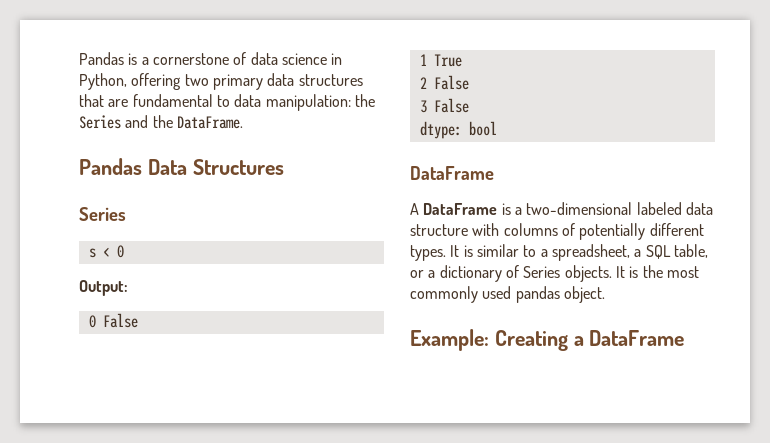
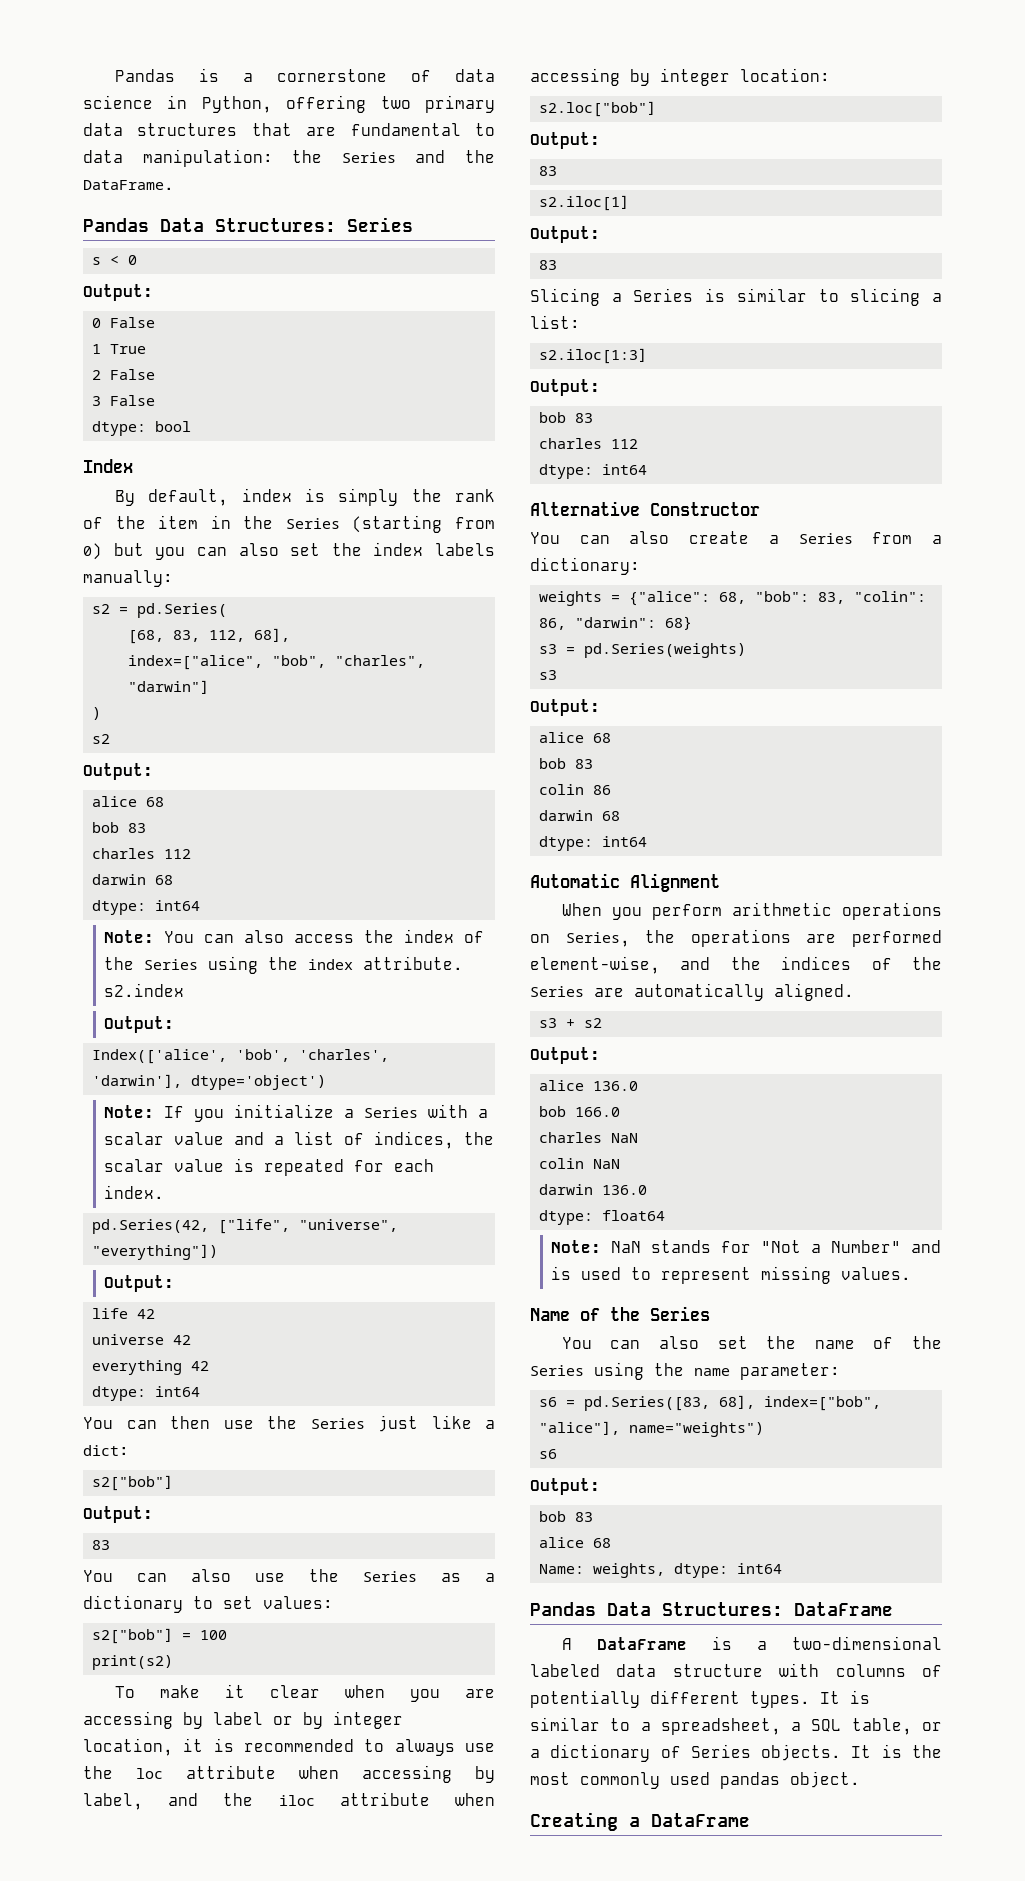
[192,159,284,175] Structures // -> [215,218,336,232] Structures:
(497, 128) none -> [83,459,133,473] [114,488,495,506] [83,515,495,533] [83,542,495,560] [83,570,173,587] [92,603,228,618] [128,628,291,644] [128,655,426,670] [128,680,210,694] [92,707,102,720] [92,734,111,744] [83,763,153,780] [92,796,165,807] [92,822,147,833] [92,848,192,859] [92,874,174,885] [92,900,201,915] [104,929,485,943] [104,956,464,974] [104,983,185,997] [104,1016,175,1033] [92,1049,390,1064] [92,1074,327,1090] [104,1104,489,1122] [104,1131,495,1149] [104,1158,435,1176] [104,1185,165,1199] [92,1219,399,1234] [92,1244,219,1260] [104,1275,175,1292] [92,1308,156,1319] [92,1334,192,1345] [92,1360,210,1375] [92,1386,201,1401] [83,1415,495,1432] [83,1445,129,1456] [92,1475,174,1491] [83,1506,153,1523] [92,1540,111,1550] [83,1569,495,1582] [83,1595,333,1613] [92,1628,228,1644] [92,1655,174,1670] [114,1684,495,1702] [83,1711,403,1729] [83,1738,495,1756] [83,1765,495,1783] [83,1792,495,1810] [530,68,830,86] [539,101,657,117] [530,132,600,149] [539,166,558,176] [539,195,630,211] [530,226,600,243] [539,260,558,270] [530,288,942,306] [530,315,580,329] [539,348,648,364] [530,379,600,396] [539,412,594,423] [539,438,639,449] [539,464,648,479] [530,501,760,516] [530,531,942,544] [530,557,640,575] [539,591,927,606] [539,616,693,630] [539,643,747,658] [539,670,558,680] [530,699,600,716] [539,732,612,743] [539,758,594,769] [539,784,612,795] [539,810,621,821] [539,836,648,851] [530,873,720,892] [561,902,942,920] [530,929,942,947] [530,956,942,974] [530,983,854,1001] [539,1018,603,1028] [530,1047,600,1064] [539,1080,639,1091] [539,1106,621,1117] [539,1132,639,1143] [539,1158,621,1169] [539,1184,648,1195] [539,1210,666,1225] [551,1240,942,1253] [551,1266,912,1284] [530,1306,710,1321] [561,1336,942,1349] [530,1362,840,1380] [539,1395,882,1411] [539,1421,765,1437] [539,1449,558,1459] [530,1478,600,1495] [539,1511,594,1522] [539,1537,612,1548] [539,1563,783,1578] [530,1602,783,1616] Index // By default, index is simply the rank of the item in the Series (starting from 0) but you can also set the index labels manually: // s2 = pd.Series( // [68, 83, 112, 68], // index=["alice", "bob", "charles", "darwin"] // ) // s2 // Output: // alice 68 // bob 83 // charles 112 // darwin 68 // dtype: int64 // Note: You can also access the index of the Series using the index attribute. s2.index // Output: // Index(['alice', 'bob', 'charles', 'darwin'], dtype='object') // Note: If you initialize a Series with a scalar value and a list of indices, the scalar value is repeated for each index. // pd.Series(42, ["life", "universe", "everything"]) // Output: // life 42 // universe 42 // everything 42 // dtype: int64 // You can then use the Series just like a dict: // s2["bob"] // Output: // 83 // You can also use the Series as a dictionary to set values: // s2["bob"] = 100 // print(s2) // To make it clear when you are accessing by label or by integer location, it is recommended to always use the loc attribute when accessing by label, and the iloc attribute when accessing by integer location: // s2.loc["bob"] // Output: // 83 // s2.iloc[1] // Output: // 83 // Slicing a Series is similar to slicing a list: // s2.iloc[1:3] // Output: // bob 83 // charles 112 // dtype: int64 // Alternative Constructor // You can also create a Series from a dictionary: // weights = {"alice": 68, "bob": 83, "colin": 86, "darwin": 68} // s3 = pd.Series(weights) // s3 // Output: // alice 68 // bob 83 // colin 86 // darwin 68 // dtype: int64 // Automatic Alignment // When you perform arithmetic operations on Series, the operations are performed element-wise, and the indices of the Series are automatically aligned. // s3 + s2 // Output: // alice 136.0 // bob 166.0 // charles NaN // colin NaN // darwin 136.0 // dtype: float64 // Note: NaN stands for "Not a Number" and is used to represent missing values. // Name of the Series // You can also set the name of the Series using the name parameter: // s6 = pd.Series([83, 68], index=["bob", "alice"], name="weights") // s6 // Output: // bob 83 // alice 68 // Name: weights, dtype: int64 // Pandas Data Structures:
[410,329,489,351] Example: -> (860, 1779) none

